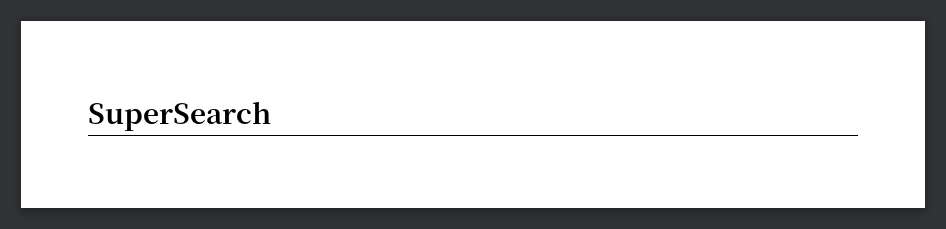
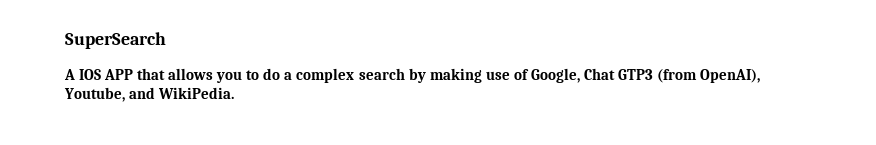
(271, 116) none -> [64,68,760,83] [64,87,235,102] // A IOS APP that allows you to do a complex search by making use of Google, Chat GTP3 (from OpenAI), Youtube, and WikiPedia.

